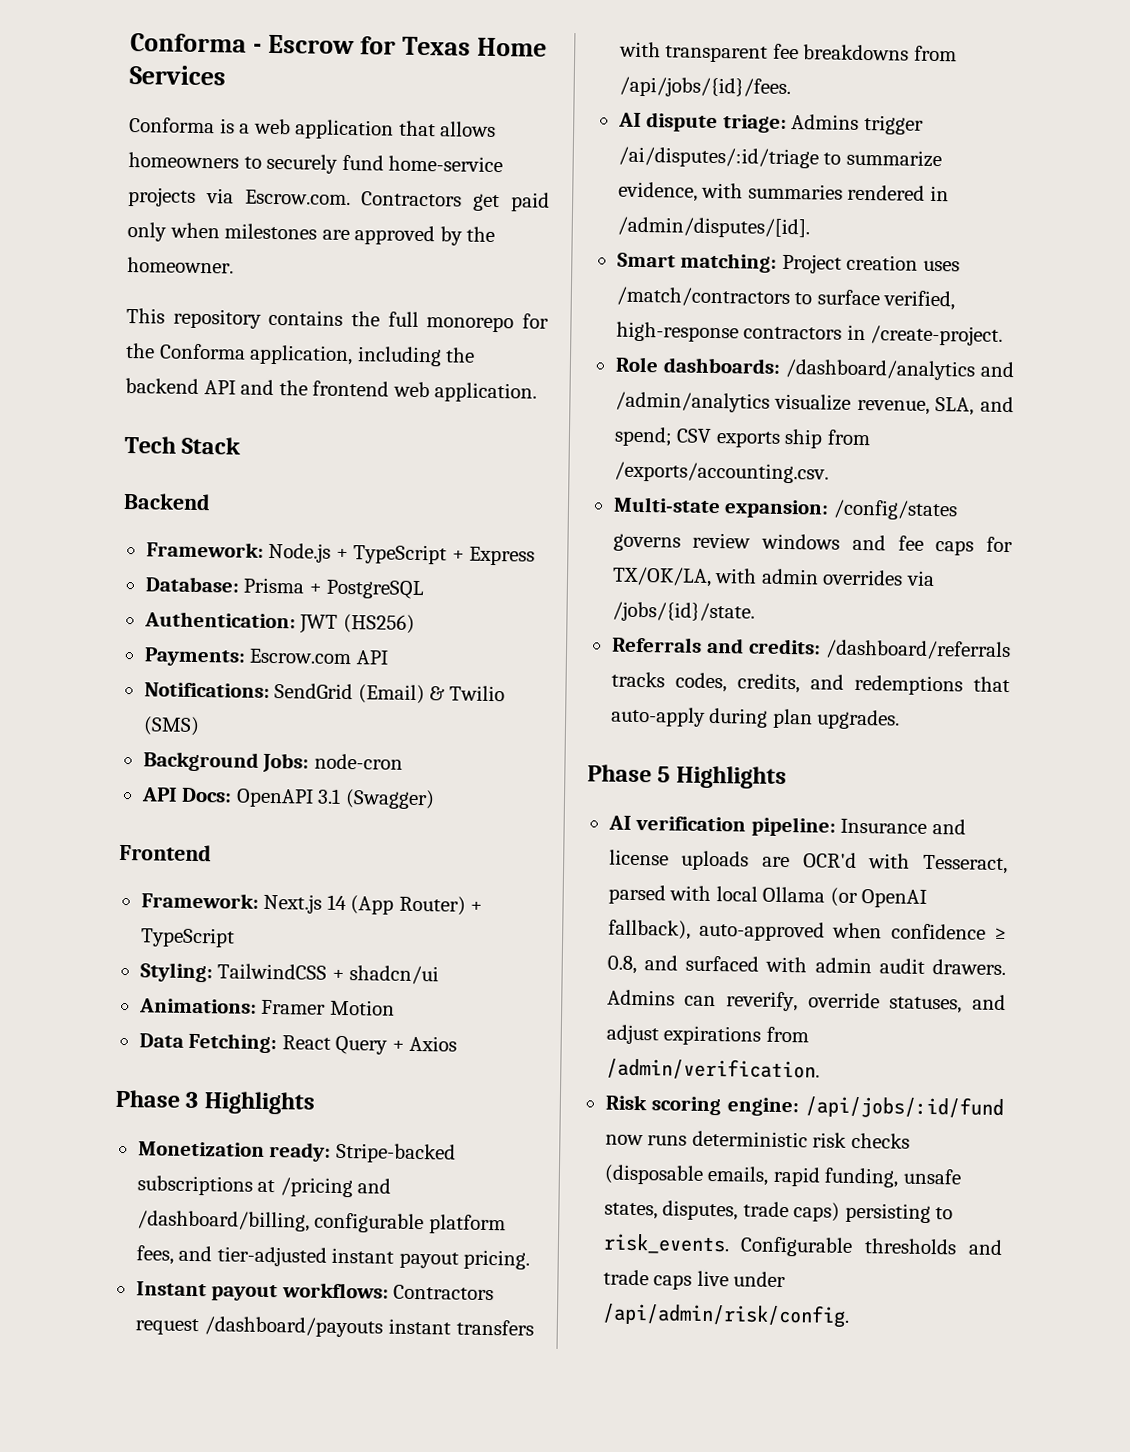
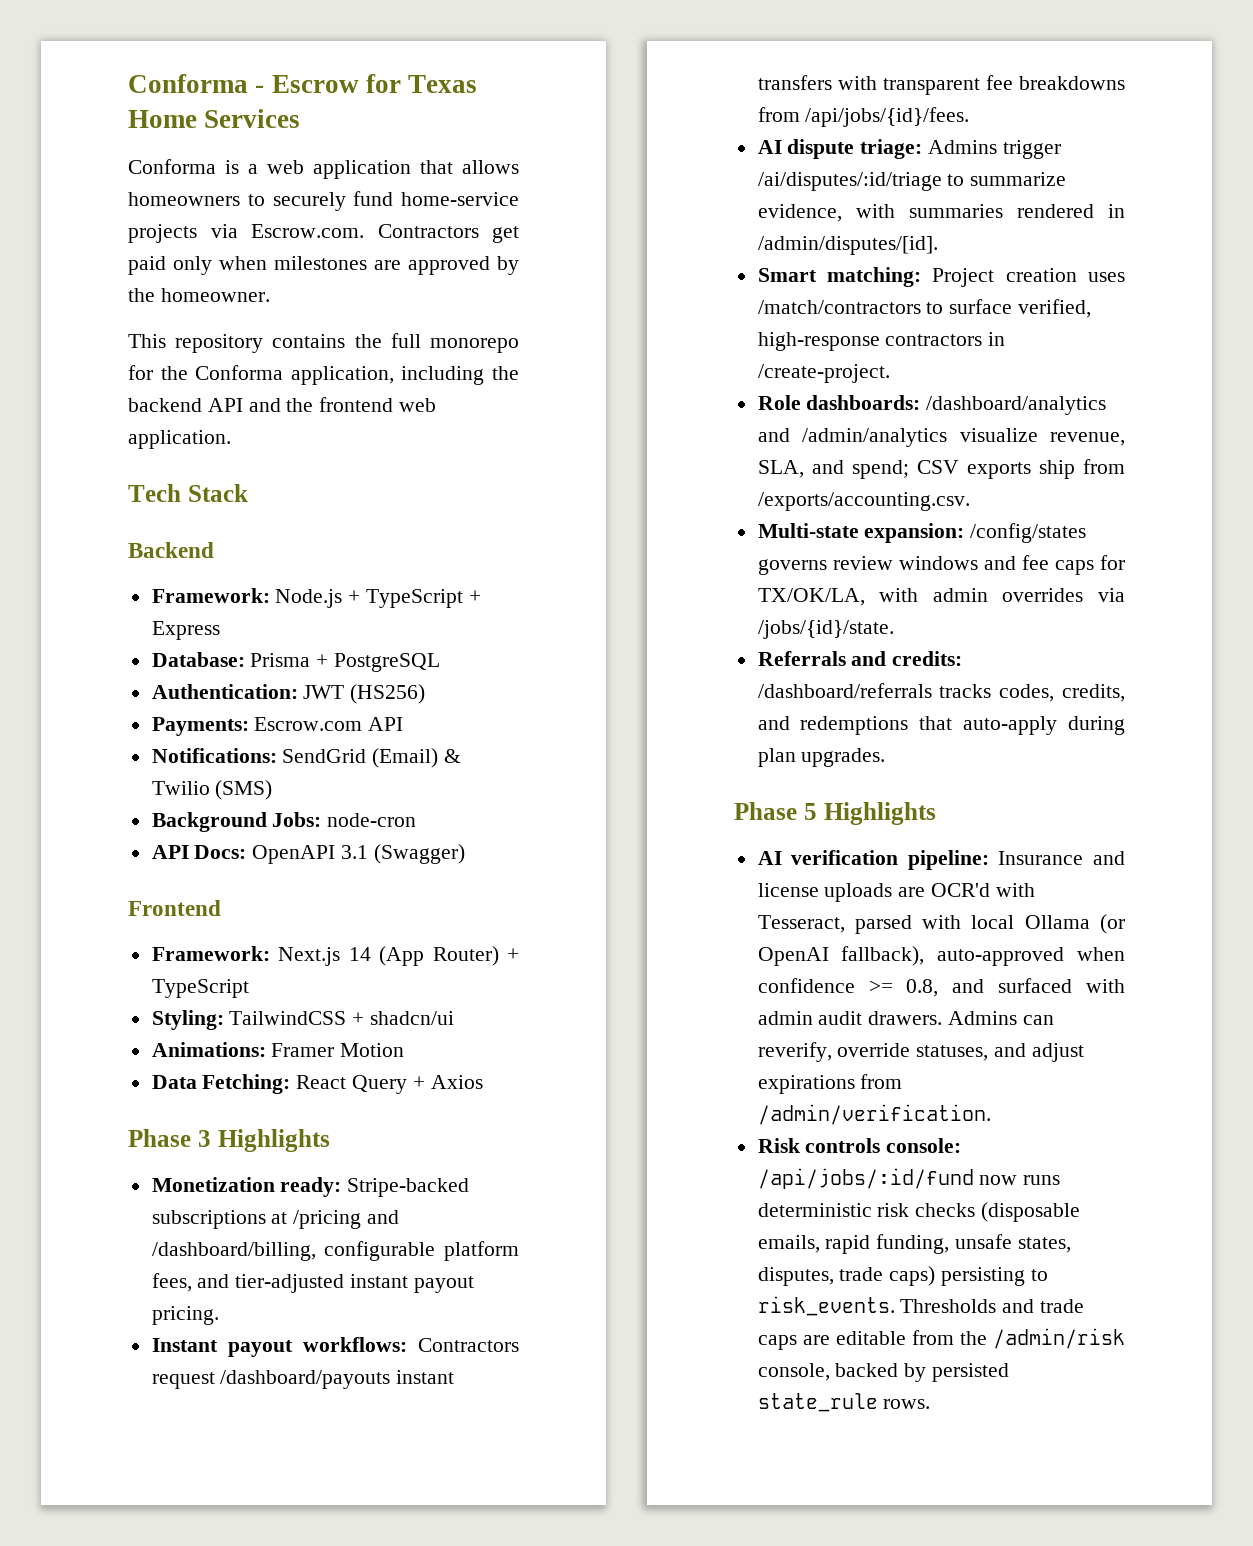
[994,927,1007,941] ≥ -> [868,980,893,993] >=
[651,1096,800,1117] scoring engine: -> [805,1138,962,1153] controls console:
[740,1236,958,1257] Configurable thresholds -> [900,1299,997,1313] Thresholds
[696,1270,787,1288] [601,1302,850,1328] live under /api/admin/risk/config. -> [802,1328,1125,1349] [757,1363,1010,1382] [757,1393,931,1412] are editable from the /admin/risk console, backed by persisted state_rule rows.

